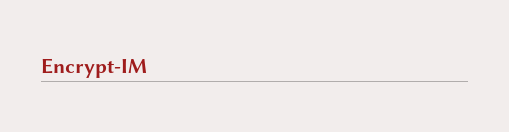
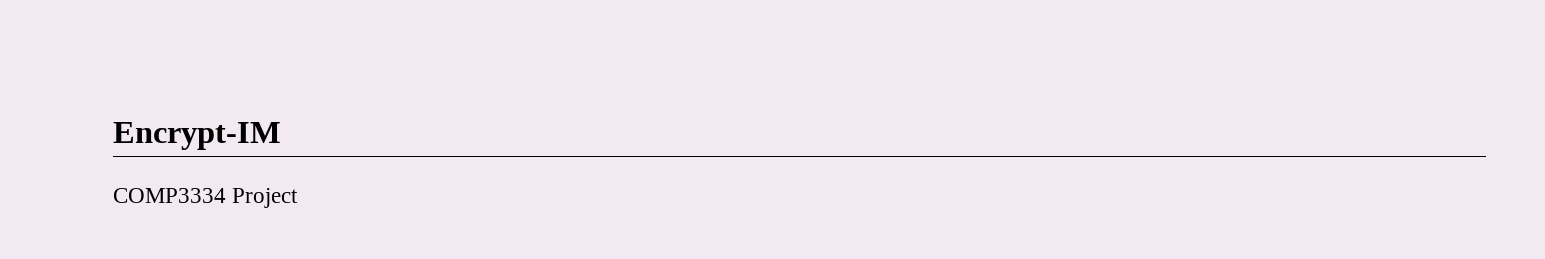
(147, 68) none -> [113,188,299,208] // COMP3334 Project

